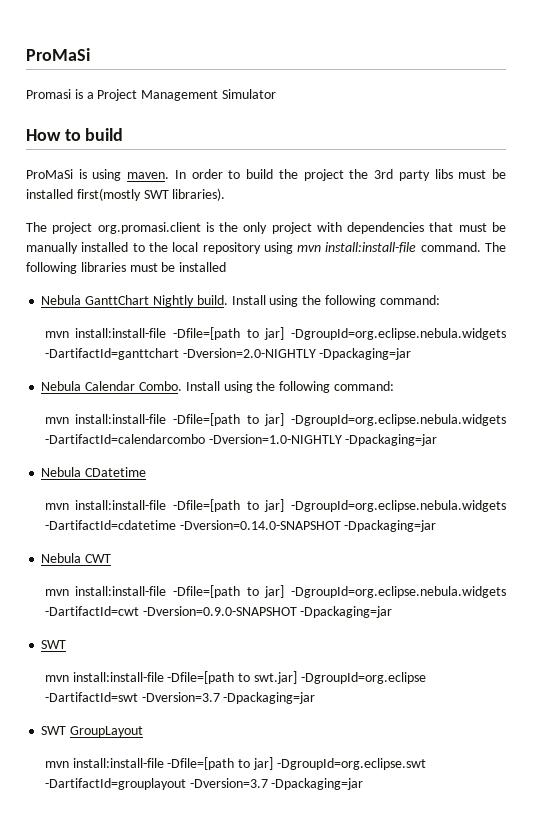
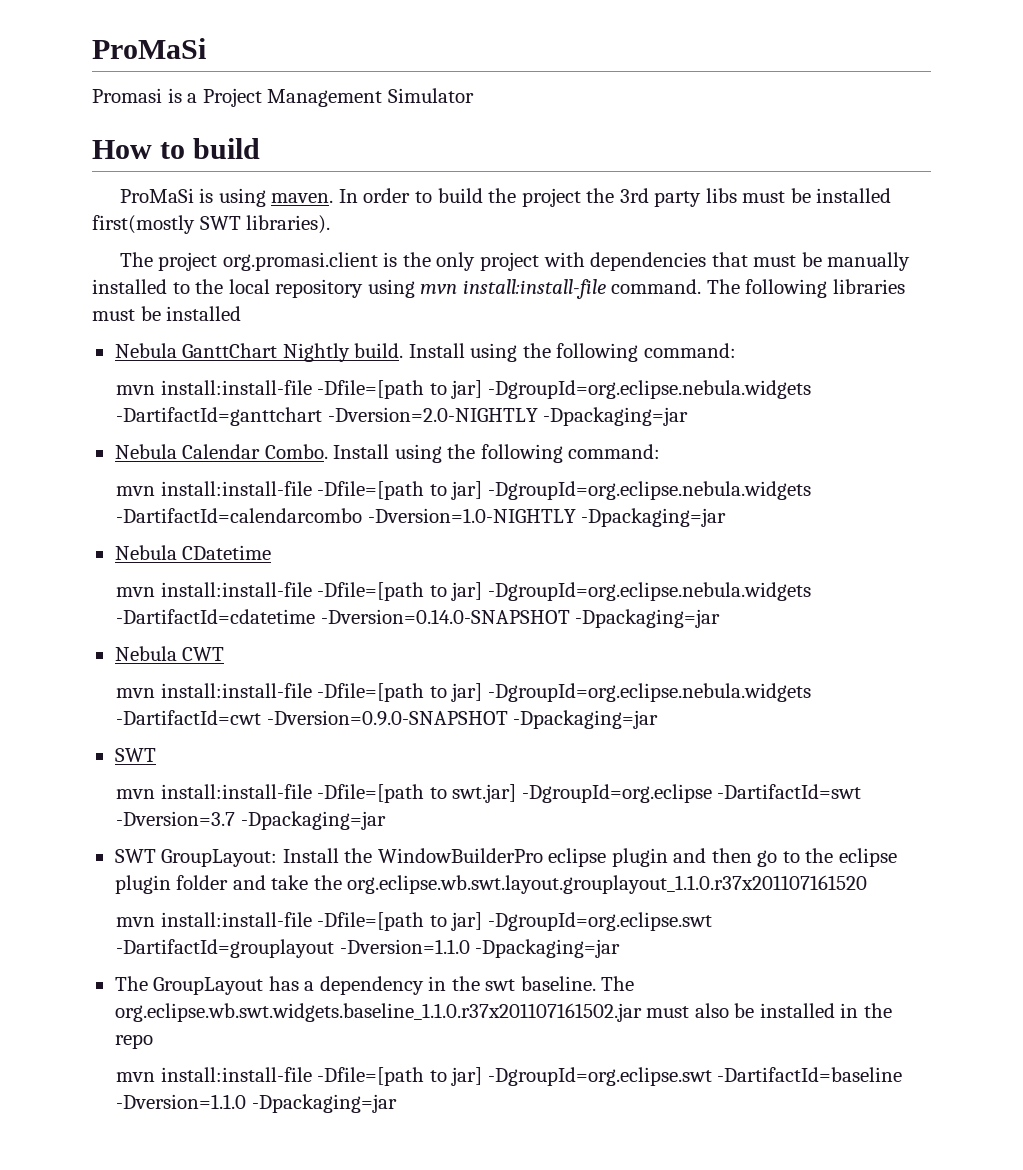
[70,726,144,737] GroupLayout -> [161,848,897,867] [114,875,868,894] GroupLayout: Install the WindowBuilderPro eclipse plugin and then go to the eclipse plugin folder and take the org.eclipse.wb.swt.layout.grouplayout_1.1.0.r37x201107161520
[189,778,364,790] -Dversion=3.7 -Dpackaging=jar -> [339,939,621,958] [114,976,635,995] [114,1003,892,1022] [114,1034,153,1049] [116,1067,903,1086] [116,1094,397,1113] -Dversion=1.1.0 -Dpackaging=jar // The GroupLayout has a dependency in the swt baseline. The org.eclipse.wb.swt.widgets.baseline_1.1.0.r37x201107161502.jar must also be installed in the repo // mvn install:install-file -Dfile=[path to jar] -DgroupId=org.eclipse.swt -DartifactId=baseline -Dversion=1.1.0 -Dpackaging=jar

